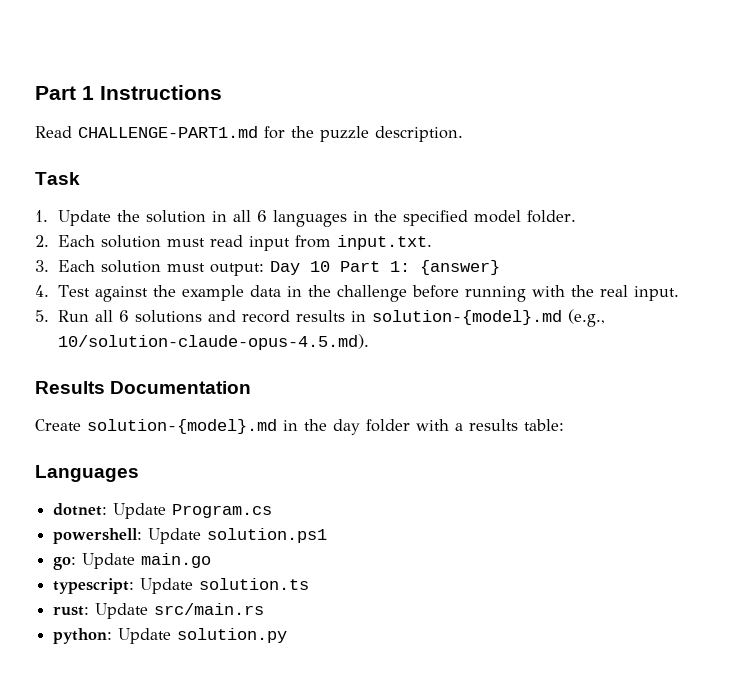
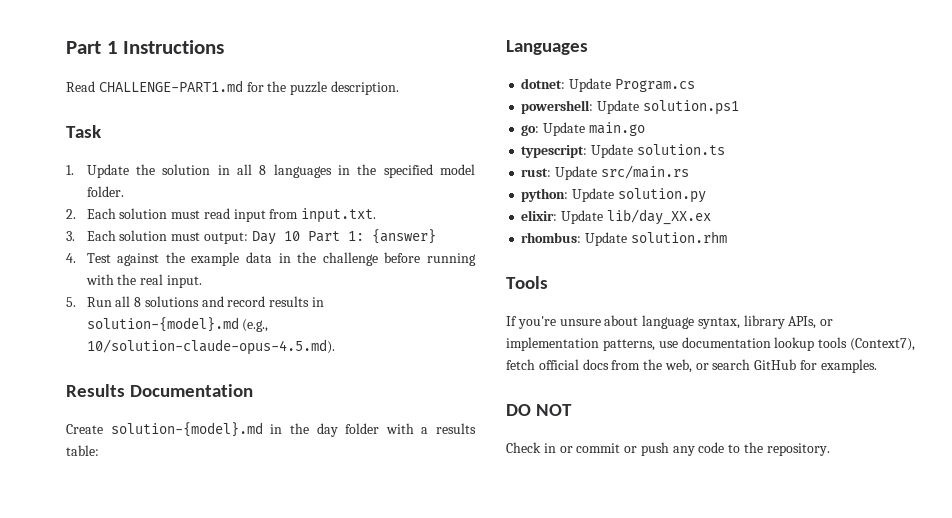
[256,210,267,222] 6 -> [259,165,267,175] 8
[118,310,129,322] 6 -> [134,297,142,307] 8
(288, 635) none -> [521,209,711,225] [521,231,727,246] [506,276,548,289] [506,315,834,329] [506,337,915,351] [506,359,877,373] [506,404,572,416] [506,442,830,456] // elixir: Update lib/day_XX.ex // rhombus: Update solution.rhm // Tools // If you're unsure about language syntax, library APIs, or implementation patterns, use documentation lookup tools (Context7), fetch official docs from the web, or search GitHub for examples. // DO NOT // Check in or commit or push any code to the repository.

